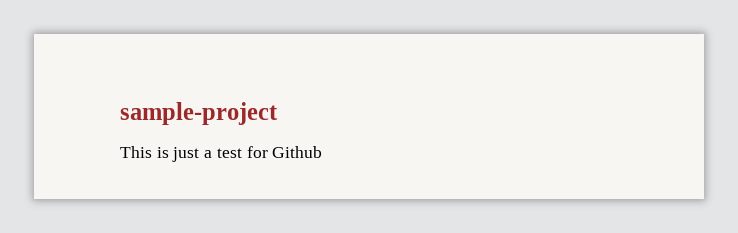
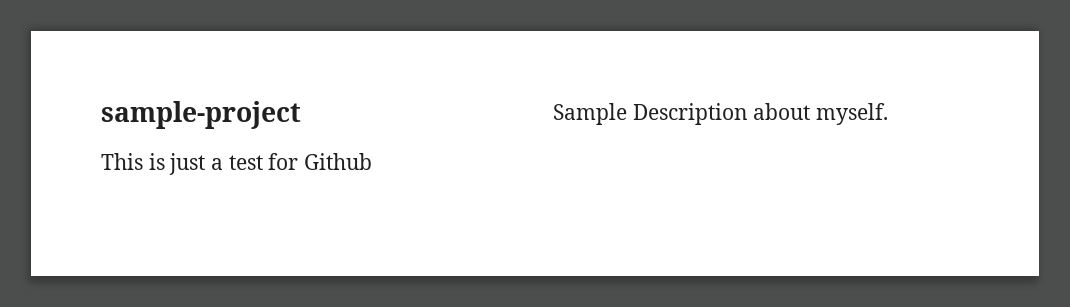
(323, 152) none -> [553,103,889,125] // Sample Description about myself.

